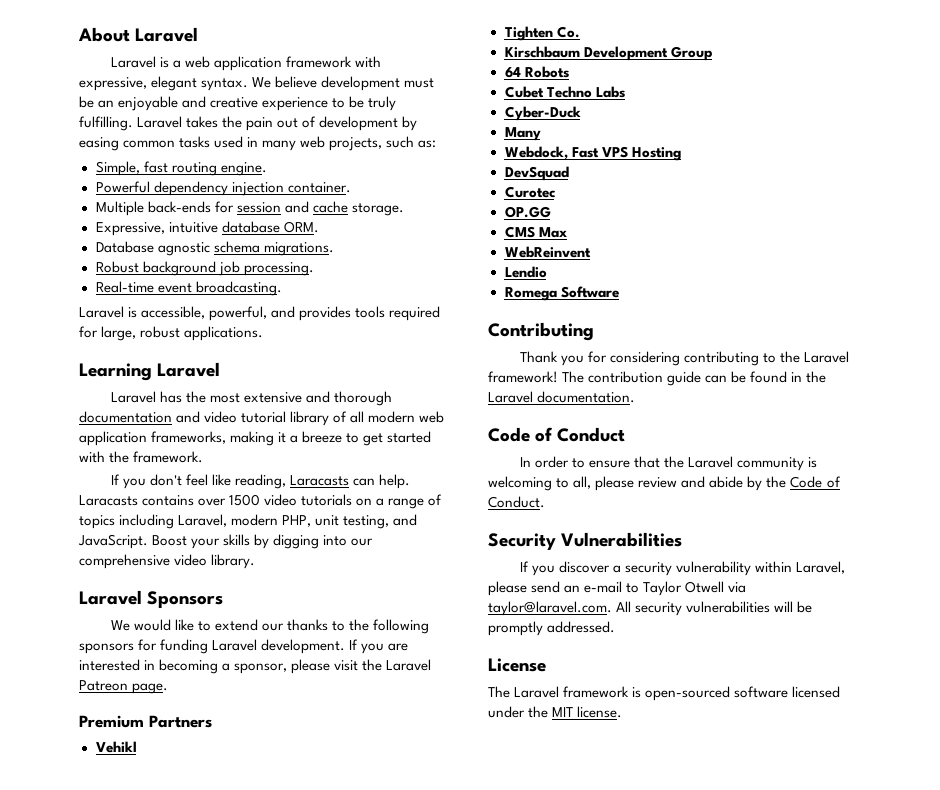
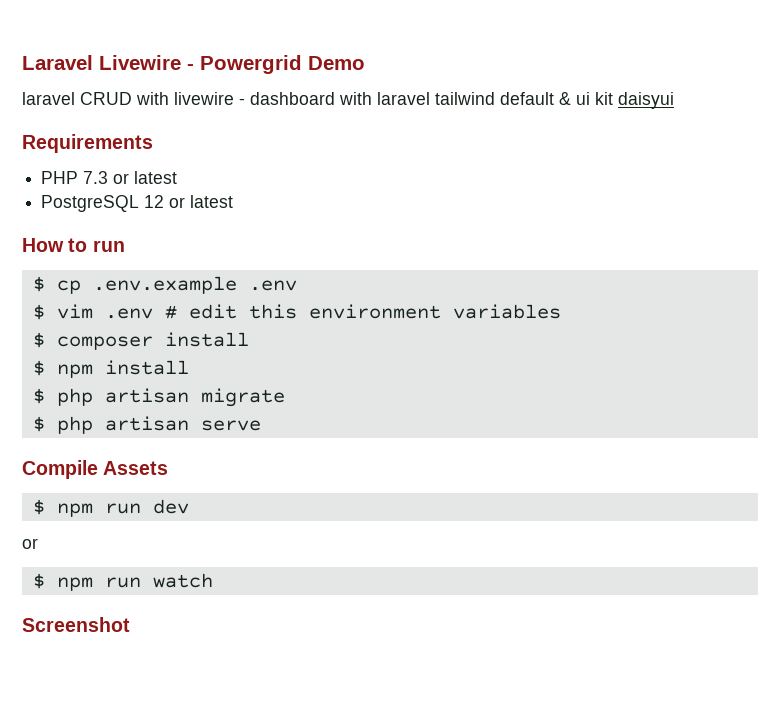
[78,27,199,42] [110,56,382,71] [79,76,435,91] [79,96,397,111] [79,116,418,131] [79,136,437,151] [95,161,267,176] [95,181,351,196] [95,201,404,216] [95,221,319,236] [95,241,334,256] [95,261,314,276] [95,281,282,296] [79,306,441,321] [79,326,264,341] [79,362,221,381] [110,391,393,406] [79,411,445,426] [79,431,432,446] [79,451,204,463] [110,474,411,489] [79,494,443,509] [79,514,418,529] [78,534,374,549] [79,554,256,569] [79,590,224,608] [110,619,430,634] [79,639,409,654] [79,659,432,674] [79,680,169,694] [79,715,212,728] [95,741,137,753] [504,26,580,41] [504,46,712,61] [504,66,569,78] [504,86,625,98] [504,106,581,121] [504,127,541,141] [504,146,681,161] [504,166,569,181] [504,186,556,198] [504,206,551,218] [504,226,567,238] [504,246,591,258] [504,266,547,278] [504,286,619,301] [488,322,594,341] [519,351,850,366] [488,371,827,386] [488,391,636,403] [488,427,626,442] [519,456,818,471] [488,476,841,491] [488,496,545,508] [488,532,683,550] [519,561,846,576] [488,581,747,596] [488,601,813,616] [488,621,616,636] [488,658,546,672] [488,686,841,701] [488,706,623,718] About Laravel // Laravel is a web application framework with expressive, elegant syntax. We believe development must be an enjoyable and creative experience to be truly fulfilling. Laravel takes the pain out of development by easing common tasks used in many web projects, such as: // Simple, fast routing engine. // Powerful dependency injection container. // Multiple back-ends for session and cache storage. // Expressive, intuitive database ORM. // Database agnostic schema migrations. // Robust background job processing. // Real-time event broadcasting. // Laravel is accessible, powerful, and provides tools required for large, robust applications. // Learning Laravel // Laravel has the most extensive and thorough documentation and video tutorial library of all modern web application frameworks, making it a breeze to get started with the framework. // If you don't feel like reading, Laracasts can help. Laracasts contains over 1500 video tutorials on a range of topics including Laravel, modern PHP, unit testing, and JavaScript. Boost your skills by digging into our comprehensive video library. // Laravel Sponsors // We would like to extend our thanks to the following sponsors for funding Laravel development. If you are interested in becoming a sponsor, please visit the Laravel Patreon page. // Premium Partners // Vehikl // Tighten Co. // Kirschbaum Development Group // 64 Robots // Cubet Techno Labs // Cyber-Duck // Many // Webdock, Fast VPS Hosting // DevSquad // Curotec // OP.GG // CMS Max // WebReinvent // Lendio // Romega Software // Contributing // Thank you for considering contributing to the Laravel framework! The contribution guide can be found in the Laravel documentation. // Code of Conduct // In order to ensure that the Laravel community is welcoming to all, please review and abide by the Code of Conduct. // Security Vulnerabilities // If you discover a security vulnerability within Laravel, please send an e-mail to Taylor Otwell via taylor@laravel.com. All security vulnerabilities will be promptly addressed. // License // The Laravel framework is open-sourced software licensed under the MIT license. -> [22,55,365,74] [22,92,674,109] [22,134,153,153] [41,171,178,184] [41,195,234,212] [22,238,125,252] [32,276,297,294] [32,304,561,320] [32,332,249,350] [32,360,189,378] [32,388,285,407] [32,416,261,434] [22,460,169,479] [32,499,189,517] [22,538,38,549] [32,573,213,591] [22,617,130,632] Laravel Livewire - Powergrid Demo // laravel CRUD with livewire - dashboard with laravel tailwind default & ui kit daisyui // Requirements // PHP 7.3 or latest // PostgreSQL 12 or latest // How to run // $ cp .env.example .env // $ vim .env # edit this environment variables // $ composer install // $ npm install // $ php artisan migrate // $ php artisan serve // Compile Assets // $ npm run dev // or // $ npm run watch // Screenshot

